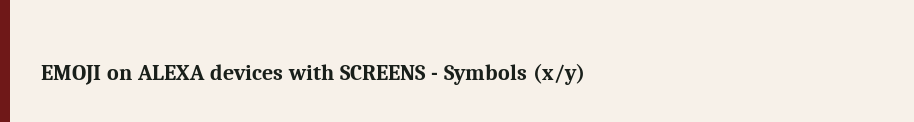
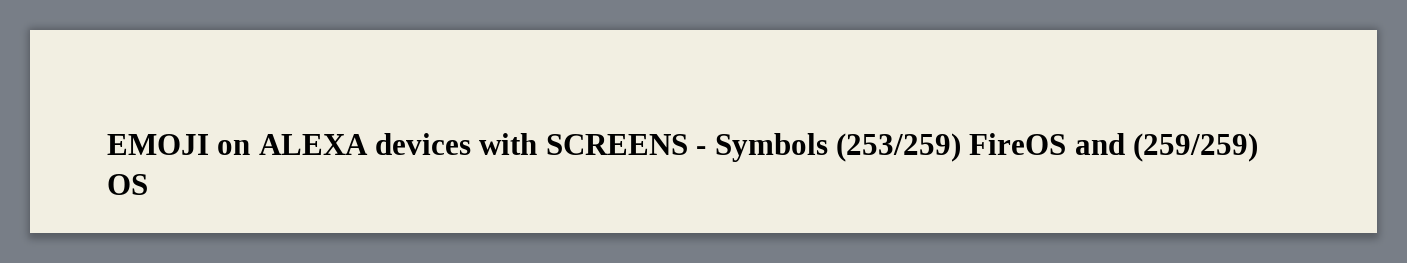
[532,63,585,85] (x/y) -> [835,133,1259,162] [107,174,148,195] (253/259) FireOS and (259/259) OS

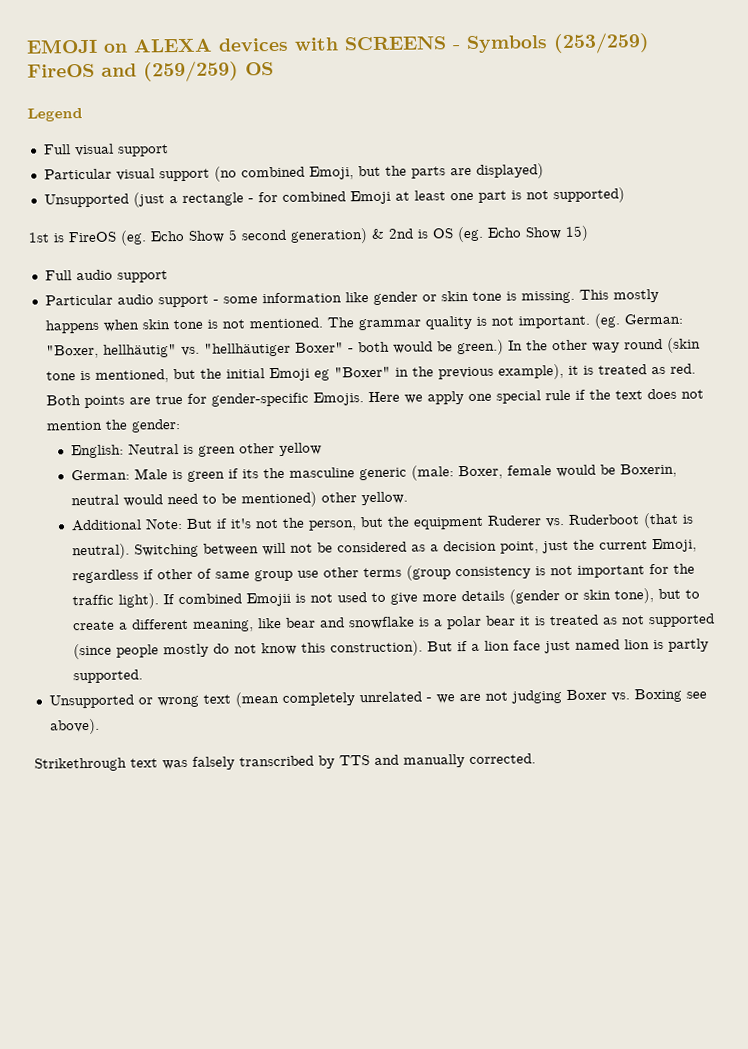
(148, 184) none -> [27,108,83,122] [43,143,169,157] [43,163,544,182] [43,187,625,208] [28,225,589,246] [44,269,168,283] [44,289,659,308] [44,313,683,334] [45,337,701,359] [45,363,696,383] [45,388,704,409] [45,419,181,433] [70,442,322,459] [70,463,677,482] [70,491,408,508] [70,512,694,532] [71,538,697,560] [71,563,695,584] [71,588,700,609] [71,613,715,632] [72,638,709,660] [72,669,143,684] [48,688,707,709] [49,718,100,735] [34,753,536,772] // Legend // Full visual support // Particular visual support (no combined Emoji, but the parts are displayed) // Unsupported (just a rectangle - for combined Emoji at least one part is not supported) // 1st is FireOS (eg. Echo Show 5 second generation) & 2nd is OS (eg. Echo Show 15) // Full audio support // Particular audio support - some information like gender or skin tone is missing. This mostly happens when skin tone is not mentioned. The grammar quality is not important. (eg. German: "Boxer, hellhäutig" vs. "hellhäutiger Boxer" - both would be green.) In the other way round (skin tone is mentioned, but the initial Emoji eg "Boxer" in the previous example), it is treated as red. Both points are true for gender-specific Emojis. Here we apply one special rule if the text does not mention the gender: // English: Neutral is green other yellow // German: Male is green if its the masculine generic (male: Boxer, female would be Boxerin, neutral would need to be mentioned) other yellow. // Additional Note: But if it's not the person, but the equipment Ruderer vs. Ruderboot (that is neutral). Switching between will not be considered as a decision point, just the current Emoji, regardless if other of same group use other terms (group consistency is not important for the traffic light). If combined Emojii is not used to give more details (gender or skin tone), but to create a different meaning, like bear and snowflake is a polar bear it is treated as not supported (since people mostly do not know this construction). But if a lion face just named lion is partly supported. // Unsupported or wrong text (mean completely unrelated - we are not judging Boxer vs. Boxing see above). // Strikethrough text was falsely transcribed by TTS and manually corrected.

